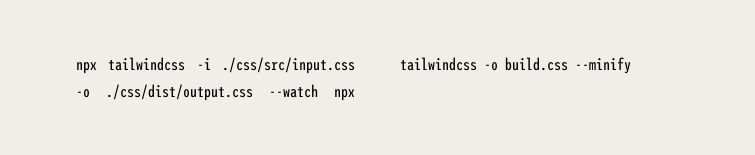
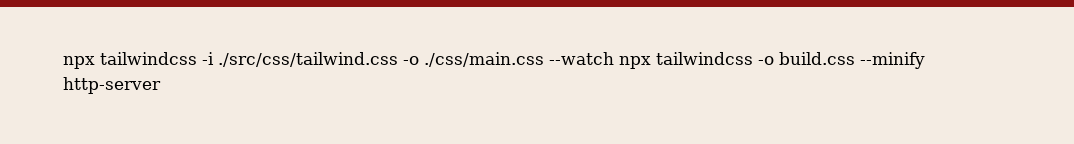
[222,57,355,74] [76,84,253,101] ./css/src/input.css -o ./css/dist/output.css -> [218,52,544,67] ./src/css/tailwind.css -o ./css/main.css
(631, 65) none -> [63,77,161,94] http-server

